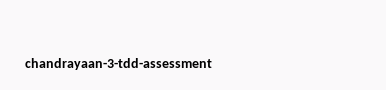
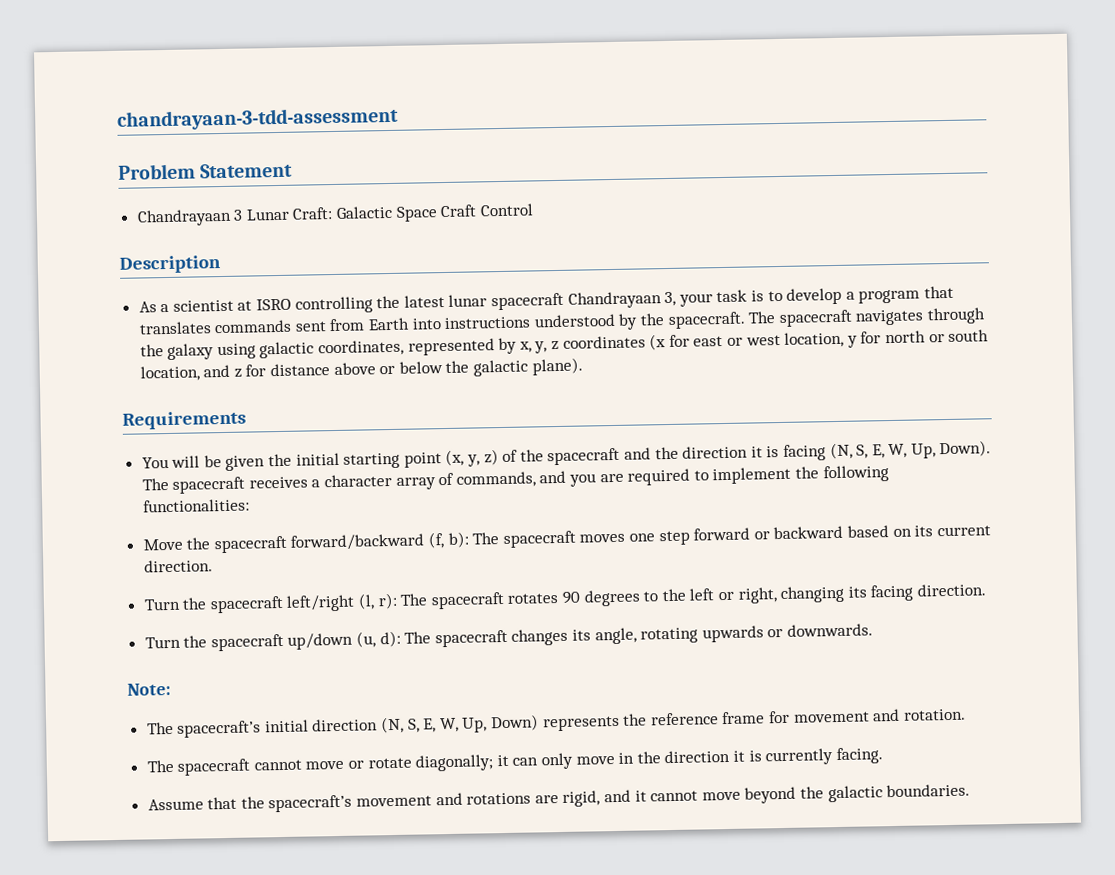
(212, 64) none -> [118,162,294,180] [136,203,534,227] [119,255,221,274] [138,285,954,314] [138,307,986,335] [139,329,990,360] [139,357,583,382] [122,410,246,430] [141,440,992,471] [141,465,889,494] [142,498,250,513] [142,525,991,554] [143,559,213,573] [143,583,986,614] [144,623,873,652] [127,682,171,696] [146,708,966,738] [146,747,883,776] [147,783,971,813] // Problem Statement // Chandrayaan 3 Lunar Craft: Galactic Space Craft Control // Description // As a scientist at ISRO controlling the latest lunar spacecraft Chandrayaan 3, your task is to develop a program that translates commands sent from Earth into instructions understood by the spacecraft. The spacecraft navigates through the galaxy using galactic coordinates, represented by x, y, z coordinates (x for east or west location, y for north or south location, and z for distance above or below the galactic plane). // Requirements // You will be given the initial starting point (x, y, z) of the spacecraft and the direction it is facing (N, S, E, W, Up, Down). The spacecraft receives a character array of commands, and you are required to implement the following functionalities: // Move the spacecraft forward/backward (f, b): The spacecraft moves one step forward or backward based on its current direction. // Turn the spacecraft left/right (l, r): The spacecraft rotates 90 degrees to the left or right, changing its facing direction. // Turn the spacecraft up/down (u, d): The spacecraft changes its angle, rotating upwards or downwards. // Note: // The spacecraft’s initial direction (N, S, E, W, Up, Down) represents the reference frame for movement and rotation. // The spacecraft cannot move or rotate diagonally; it can only move in the direction it is currently facing. // Assume that the spacecraft’s movement and rotations are rigid, and it cannot move beyond the galactic boundaries.

